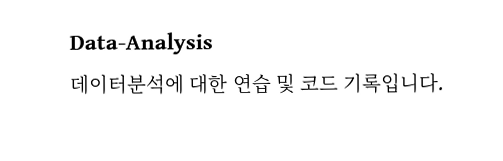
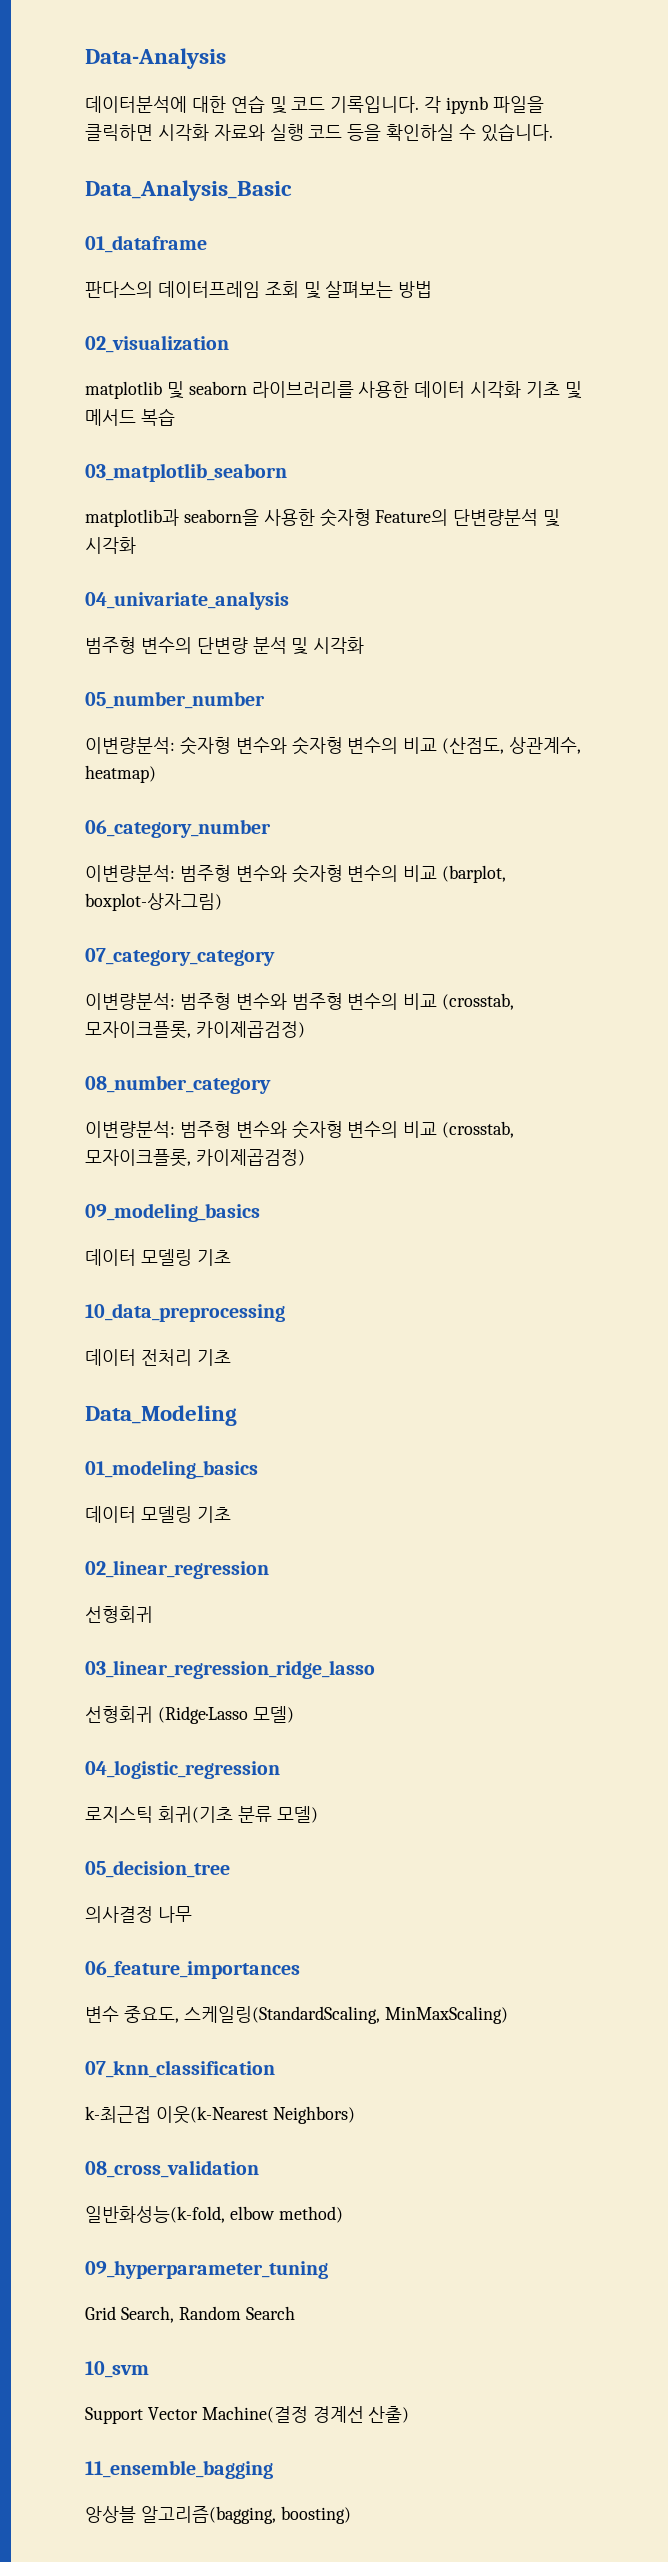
(445, 83) none -> [424,96,544,114] [85,123,553,142] [85,180,292,201] [85,235,207,253] [85,281,433,299] [85,335,229,353] [85,381,582,399] [85,408,175,426] [85,463,287,482] [85,508,561,527] [85,537,136,554] [85,591,289,610] [85,637,365,655] [85,691,265,709] [85,736,582,755] [85,765,156,783] [85,819,271,838] [85,864,507,883] [85,893,222,911] [85,948,275,966] [85,993,515,1010] [85,1021,305,1039] [85,1075,271,1094] [85,1120,515,1139] [85,1149,305,1167] [85,1203,260,1222] [85,1249,231,1266] [85,1303,285,1322] [85,1349,231,1366] [85,1405,237,1426] [85,1460,258,1479] [85,1506,231,1523] [85,1560,269,1579] [85,1606,153,1623] [85,1660,375,1679] [85,1706,294,1724] [85,1760,280,1779] [85,1806,318,1823] [85,1860,230,1878] [85,1906,192,1923] [85,1961,300,1979] [85,2006,508,2024] [85,2060,275,2078] [85,2106,355,2124] [85,2160,259,2178] [85,2206,343,2223] [85,2260,328,2279] [85,2306,295,2323] [85,2361,149,2378] [85,2406,410,2424] [85,2460,273,2479] [85,2506,351,2524] 각 ipynb 파일을 클릭하면 시각화 자료와 실행 코드 등을 확인하실 수 있습니다. // Data_Analysis_Basic // 01_dataframe // 판다스의 데이터프레임 조회 및 살펴보는 방법 // 02_visualization // matplotlib 및 seaborn 라이브러리를 사용한 데이터 시각화 기초 및 메서드 복습 // 03_matplotlib_seaborn // matplotlib과 seaborn을 사용한 숫자형 Feature의 단변량분석 및 시각화 // 04_univariate_analysis // 범주형 변수의 단변량 분석 및 시각화 // 05_number_number // 이변량분석: 숫자형 변수와 숫자형 변수의 비교 (산점도, 상관계수, heatmap) // 06_category_number // 이변량분석: 범주형 변수와 숫자형 변수의 비교 (barplot, boxplot-상자그림) // 07_category_category // 이변량분석: 범주형 변수와 범주형 변수의 비교 (crosstab, 모자이크플롯, 카이제곱검정) // 08_number_category // 이변량분석: 범주형 변수와 숫자형 변수의 비교 (crosstab, 모자이크플롯, 카이제곱검정) // 09_modeling_basics // 데이터 모델링 기초 // 10_data_preprocessing // 데이터 전처리 기초 // Data_Modeling // 01_modeling_basics // 데이터 모델링 기초 // 02_linear_regression // 선형회귀 // 03_linear_regression_ridge_lasso // 선형회귀 (Ridge·Lasso 모델) // 04_logistic_regression // 로지스틱 회귀(기초 분류 모델) // 05_decision_tree // 의사결정 나무 // 06_feature_importances // 변수 중요도, 스케일링(StandardScaling, MinMaxScaling) // 07_knn_classification // k-최근접 이웃(k-Nearest Neighbors) // 08_cross_validation // 일반화성능(k-fold, elbow method) // 09_hyperparameter_tuning // Grid Search, Random Search // 10_svm // Support Vector Machine(결정 경계선 산출) // 11_ensemble_bagging // 앙상블 알고리즘(bagging, boosting)

